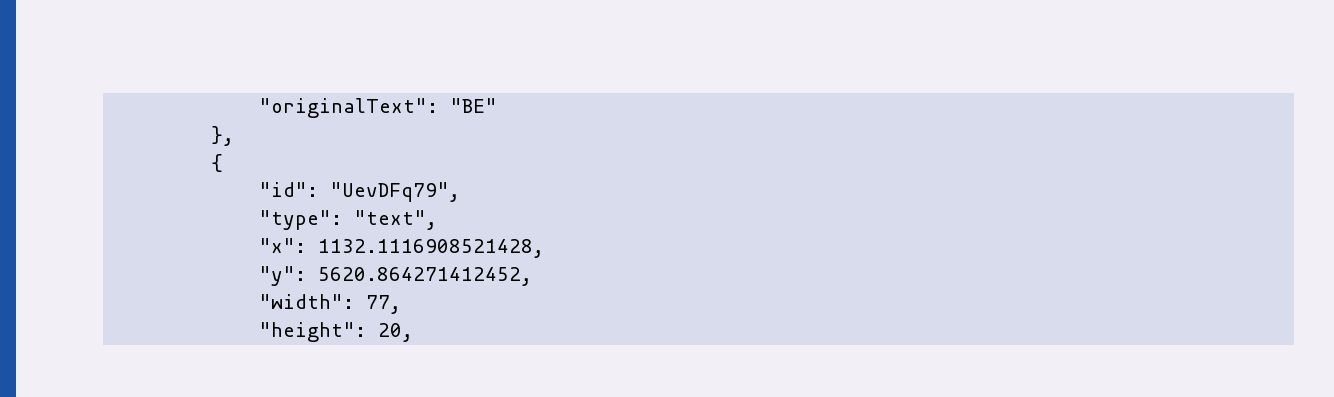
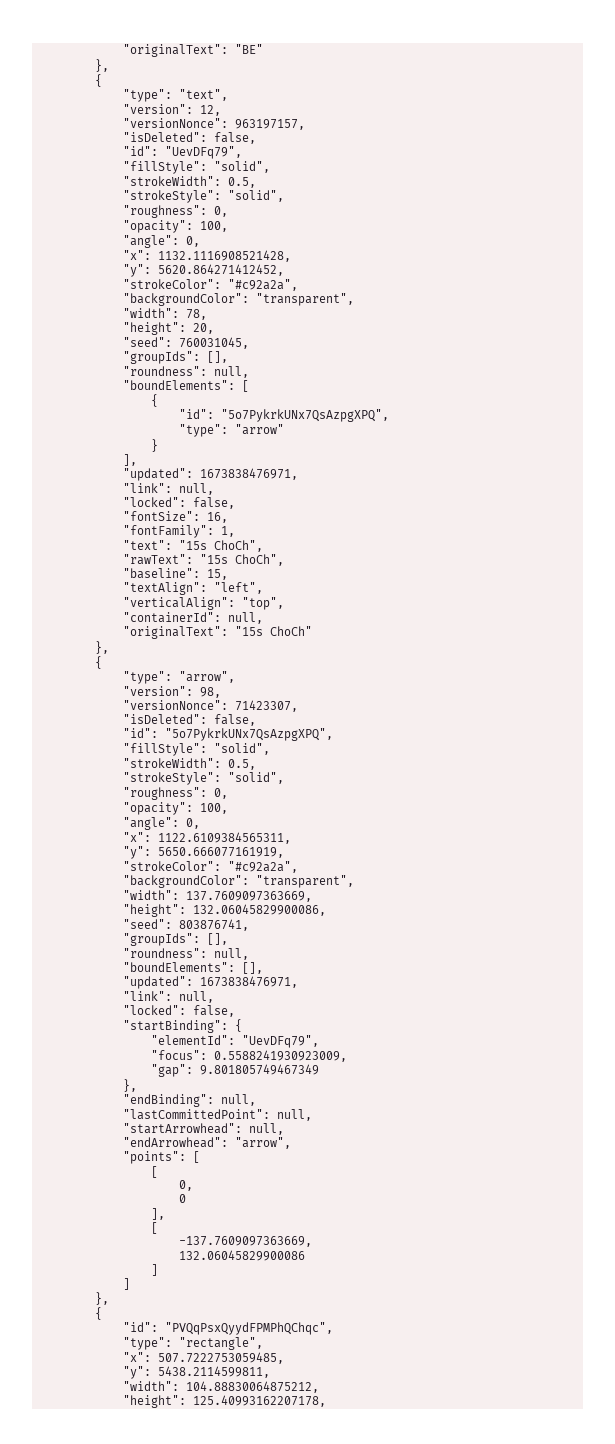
[259,182,461,202] [259,210,438,230] "id": "UevDFq79", // "type": "text", -> [123,89,229,102] [123,104,222,116] [123,118,306,130] [123,132,257,144] [123,146,243,159] [123,161,271,174] [123,176,257,188] [123,190,285,203] [123,205,229,218] [123,220,229,233] [123,235,201,248] "type": "text", // "version": 12, // "versionNonce": 963197157, // "isDeleted": false, // "id": "UevDFq79", // "fillStyle": "solid", // "strokeWidth": 0.5, // "strokeStyle": "solid", // "roughness": 0, // "opacity": 100, // "angle": 0,
[259,294,402,314] // "width": 77, -> [123,279,299,291] [123,293,355,306] [123,308,208,320] // "strokeColor": "#c92a2a", // "backgroundColor": "transparent", // "width": 78,
(414, 332) none -> [123,337,250,349] [123,351,229,364] [123,366,250,378] [123,380,250,392] [151,394,159,407] [179,409,390,422] [179,424,285,437] [151,439,159,452] [123,454,138,466] [123,468,299,481] [123,483,215,495] [123,497,236,509] [123,511,229,523] [123,525,236,538] [123,540,264,552] [123,554,285,566] [123,568,229,580] [123,582,264,595] [123,597,285,610] [123,612,264,624] [123,626,313,639] [95,641,110,654] [95,656,103,669] [123,671,236,684] [123,686,222,698] [123,700,299,712] [123,714,257,726] [123,728,334,741] [123,743,271,756] [123,758,257,770] [123,772,285,785] [123,787,229,800] [123,802,229,815] [123,817,201,830] [123,832,292,844] [123,846,285,859] [123,861,299,873] [123,875,355,888] [123,890,313,902] [123,904,327,917] [123,919,250,931] [123,933,229,946] [123,948,250,960] [123,962,264,974] [123,976,299,989] [123,991,215,1003] [123,1005,236,1017] [123,1019,243,1033] [151,1035,320,1048] [151,1050,348,1062] [151,1064,320,1077] [123,1079,138,1092] [123,1094,257,1107] [123,1109,313,1121] [123,1123,285,1135] [123,1137,292,1149] [123,1151,201,1164] [151,1166,159,1178] [179,1180,194,1191] [179,1194,187,1203] [151,1208,166,1220] [151,1222,159,1234] [179,1236,313,1247] [179,1250,306,1261] [151,1264,159,1276] [123,1278,131,1290] [95,1292,110,1305] [95,1307,103,1320] [123,1322,334,1335] [123,1337,264,1350] [123,1352,285,1364] [123,1366,271,1379] [123,1381,320,1393] [123,1395,327,1408] // "seed": 760031045, // "groupIds": [], // "roundness": null, // "boundElements": [ // { // "id": "5o7PykrkUNx7QsAzpgXPQ", // "type": "arrow" // } // ], // "updated": 1673838476971, // "link": null, // "locked": false, // "fontSize": 16, // "fontFamily": 1, // "text": "15s ChoCh", // "rawText": "15s ChoCh", // "baseline": 15, // "textAlign": "left", // "verticalAlign": "top", // "containerId": null, // "originalText": "15s ChoCh" // }, // { // "type": "arrow", // "version": 98, // "versionNonce": 71423307, // "isDeleted": false, // "id": "5o7PykrkUNx7QsAzpgXPQ", // "fillStyle": "solid", // "strokeWidth": 0.5, // "strokeStyle": "solid", // "roughness": 0, // "opacity": 100, // "angle": 0, // "x": 1122.6109384565311, // "y": 5650.666077161919, // "strokeColor": "#c92a2a", // "backgroundColor": "transparent", // "width": 137.7609097363669, // "height": 132.06045829900086, // "seed": 803876741, // "groupIds": [], // "roundness": null, // "boundElements": [], // "updated": 1673838476971, // "link": null, // "locked": false, // "startBinding": { // "elementId": "UevDFq79", // "focus": 0.5588241930923009, // "gap": 9.801805749467349 // }, // "endBinding": null, // "lastCommittedPoint": null, // "startArrowhead": null, // "endArrowhead": "arrow", // "points": [ // [ // 0, // 0 // ], // [ // -137.7609097363669, // 132.06045829900086 // ] // ] // }, // { // "id": "PVQqPsxQyydFPMPhQChqc", // "type": "rectangle", // "x": 507.7222753059485, // "y": 5438.2114599811, // "width": 104.88830064875212, // "height": 125.40993162207178,

